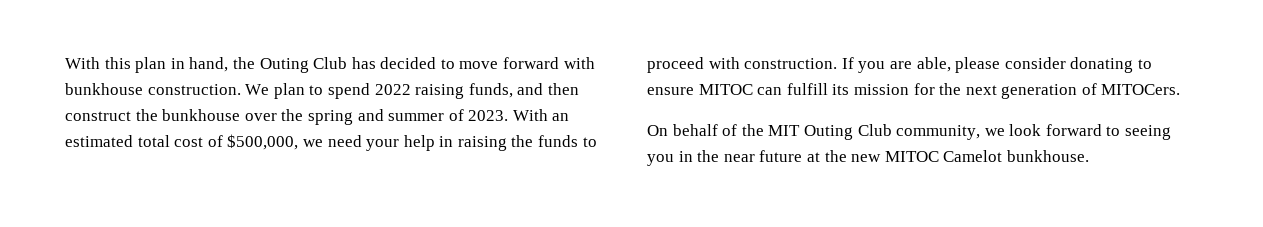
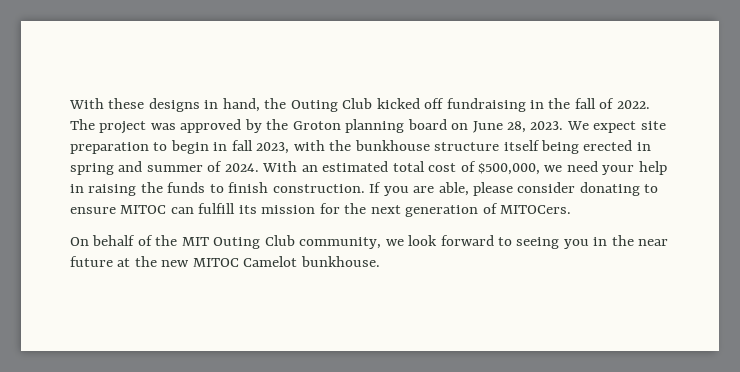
[65,57,167,73] With this plan -> [69,98,200,112] With these designs
[351,57,595,69] [65,83,579,99] [65,109,304,121] has decided to move forward with bunkhouse construction. We plan to spend 2022 raising funds, and then construct the bunkhouse over the -> [376,98,650,112] [70,119,666,134] [70,140,651,154] kicked off fundraising in the fall of 2022. The project was approved by the Groton planning board on June 28, 2023. We expect site preparation to begin in fall 2023, with the bunkhouse structure itself being erected in
[468,110,509,121] 2023. -> [224,163,259,172] 2024.
[647,57,740,73] proceed with -> [228,182,269,193] finish

